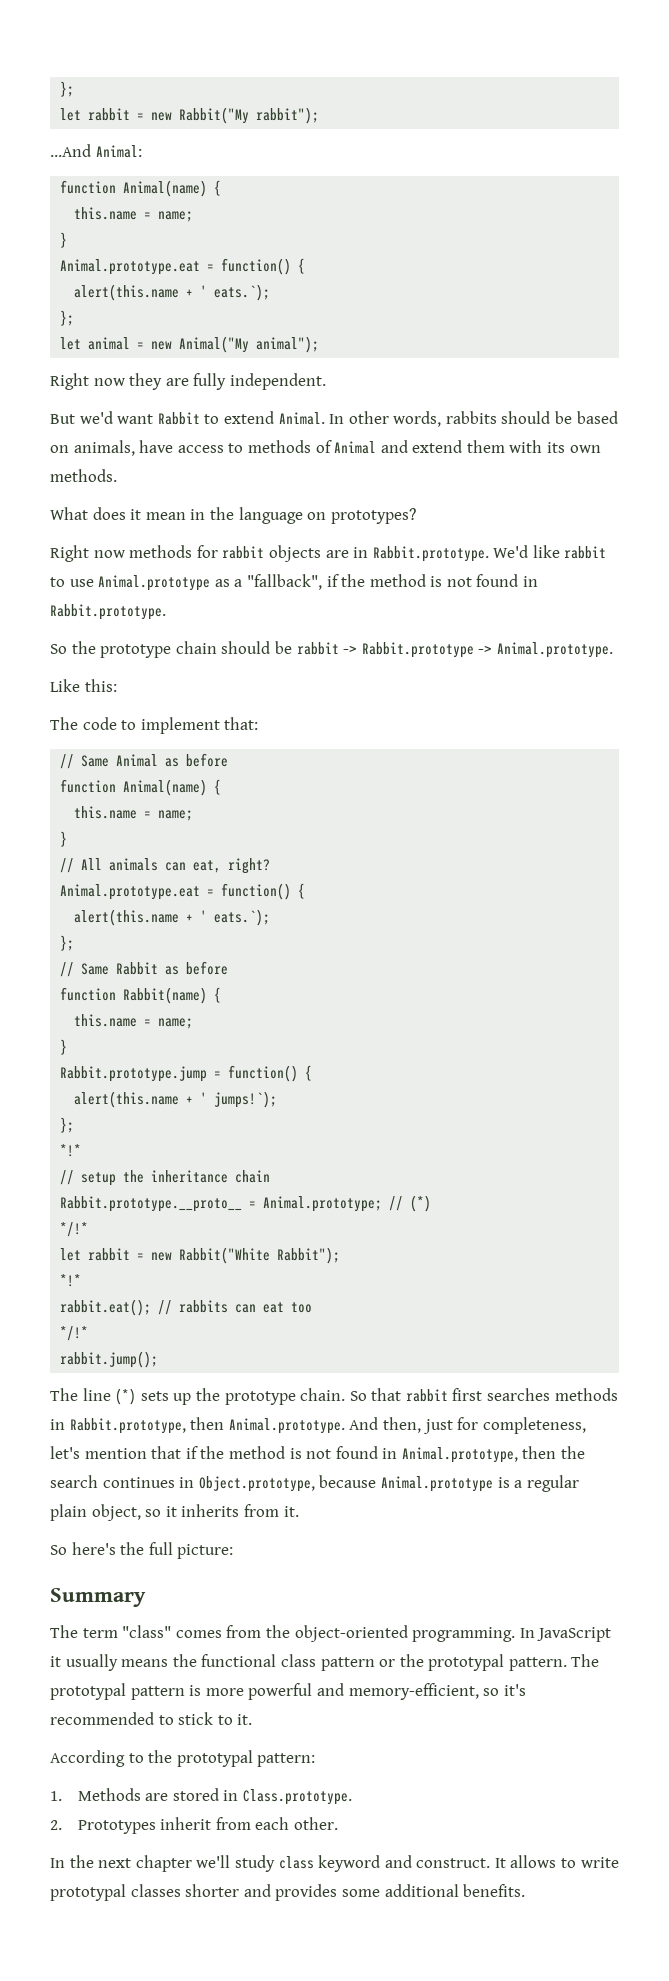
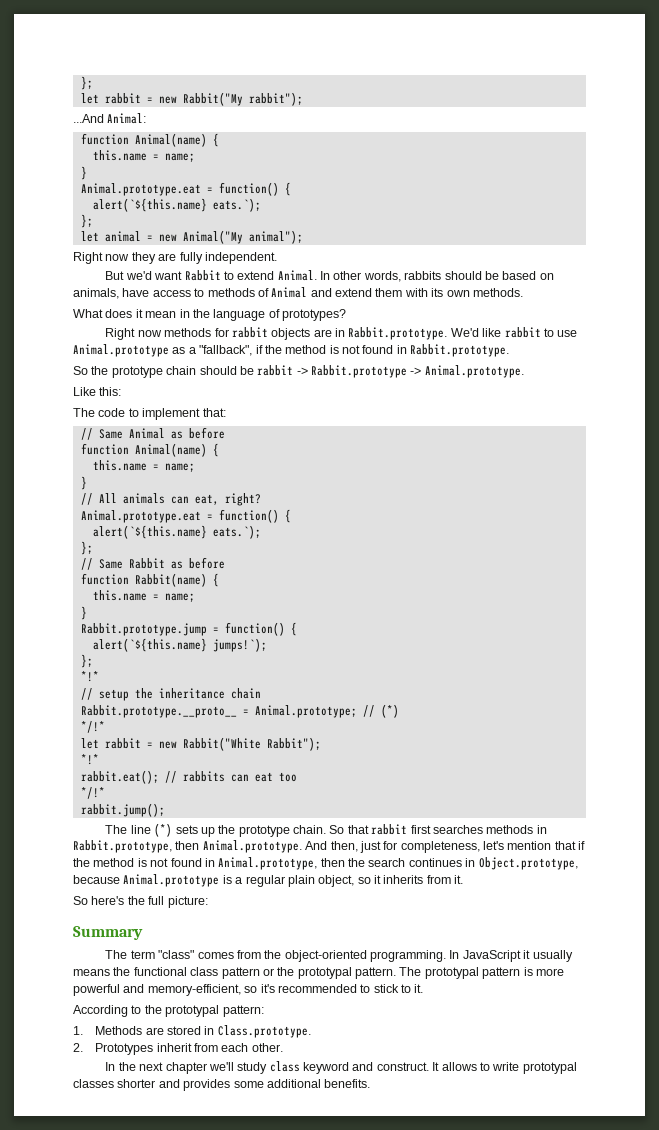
[74,284,208,301] alert(this.name + ' -> [92,198,207,212] alert(`${this.name}
[307,512,327,520] on -> [268,309,280,318] of
[74,909,208,926] alert(this.name + ' -> [92,525,207,539] alert(`${this.name}
[74,1091,208,1108] alert(this.name + ' -> [92,638,207,652] alert(`${this.name}

